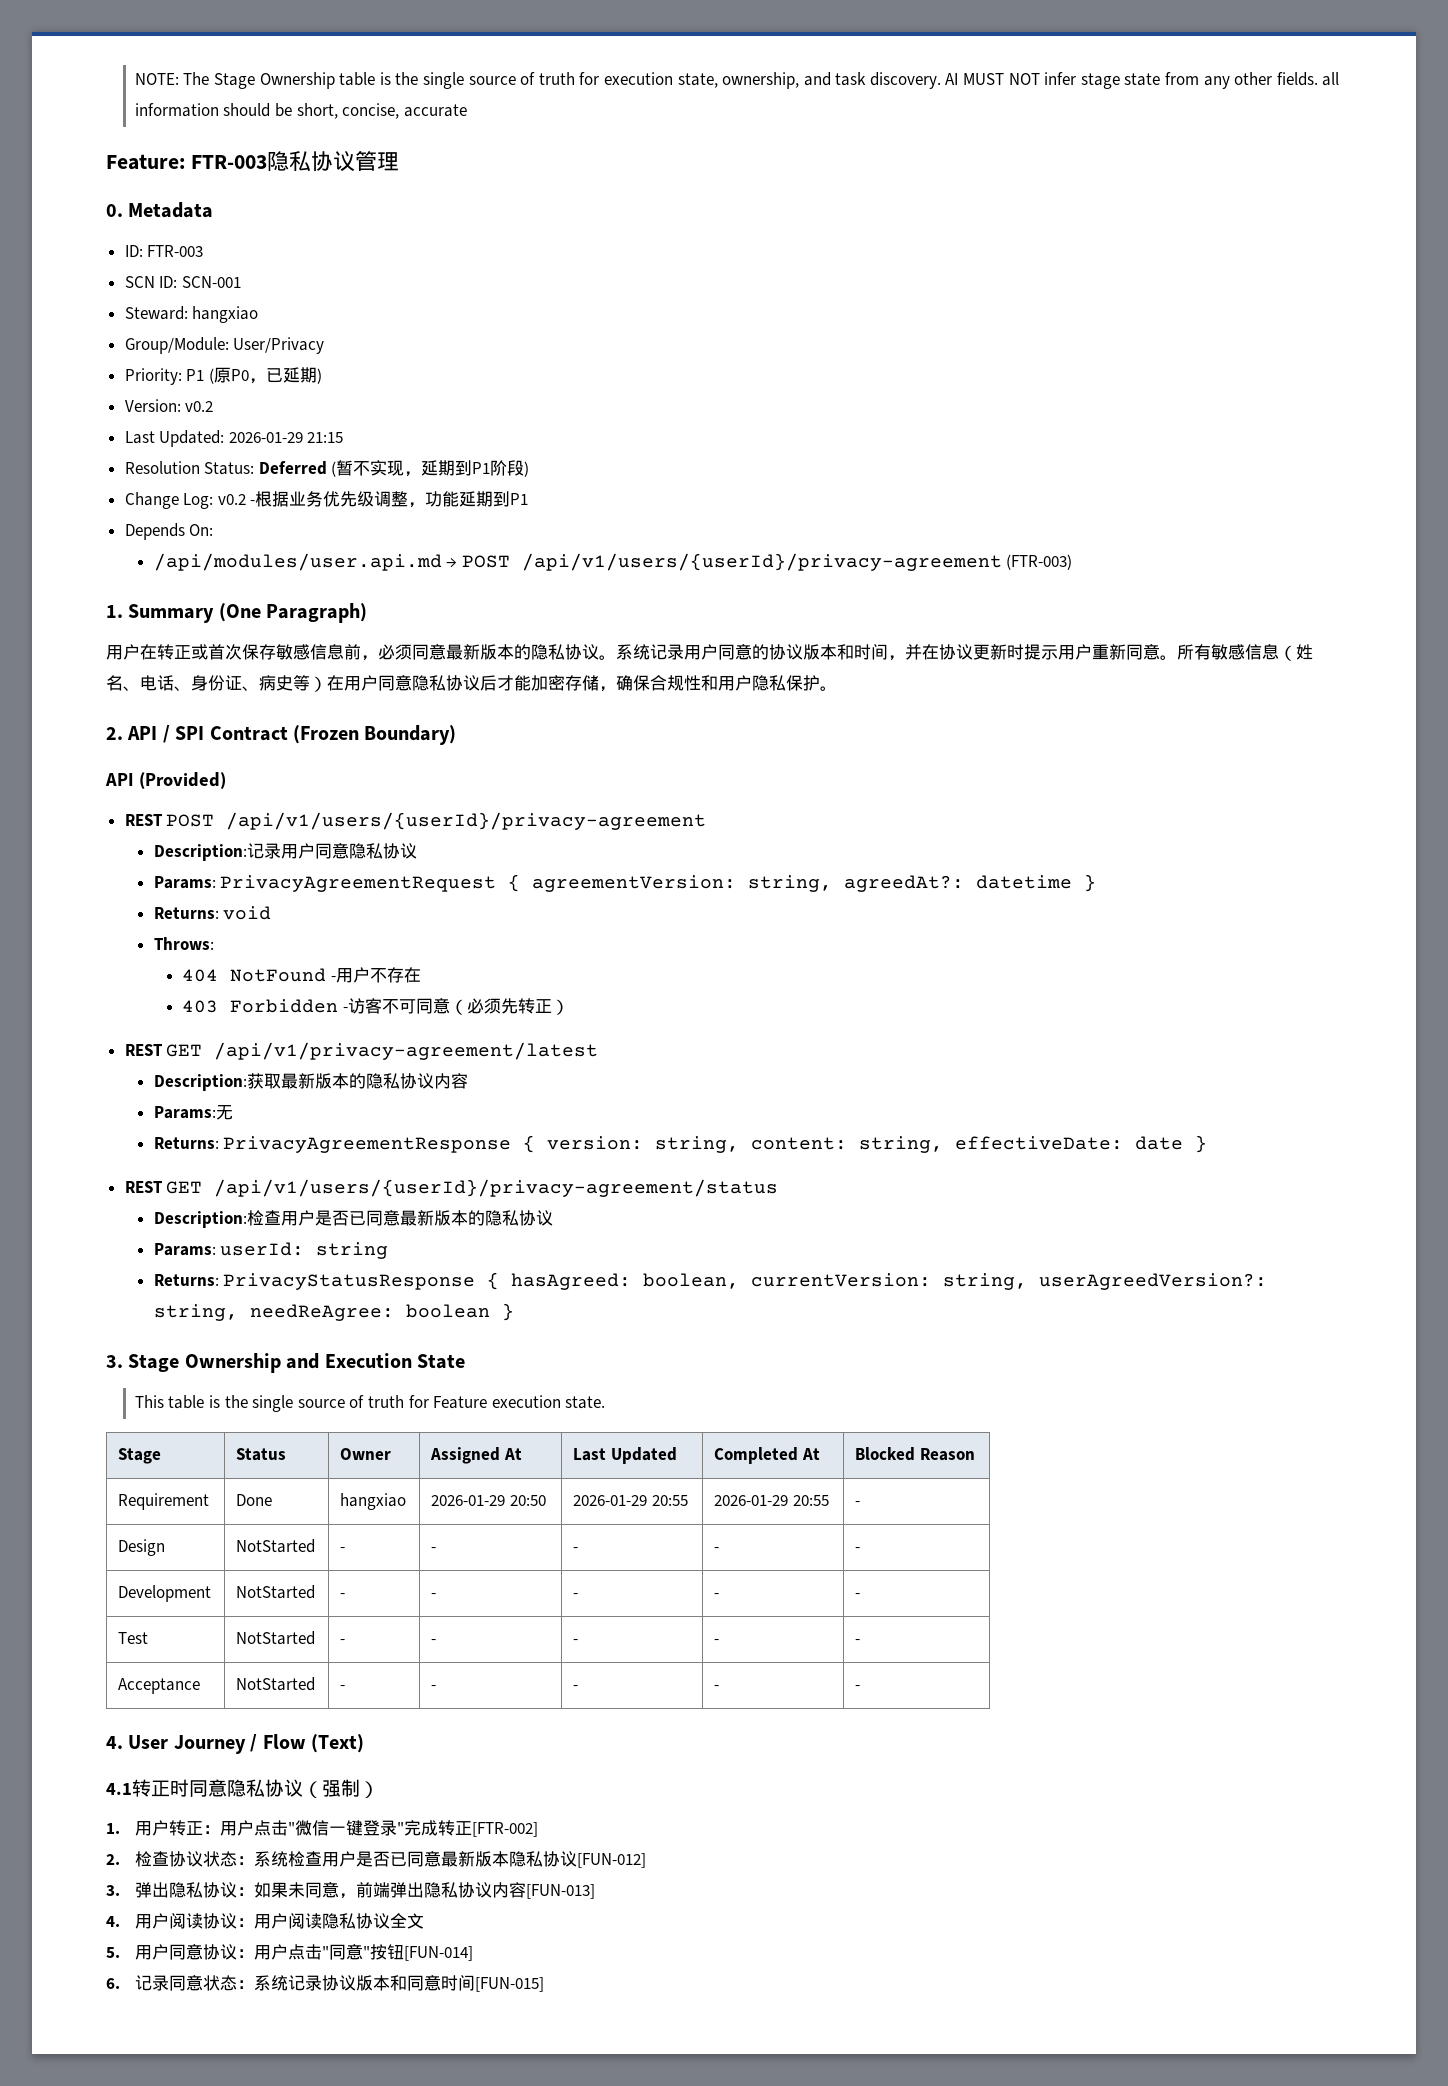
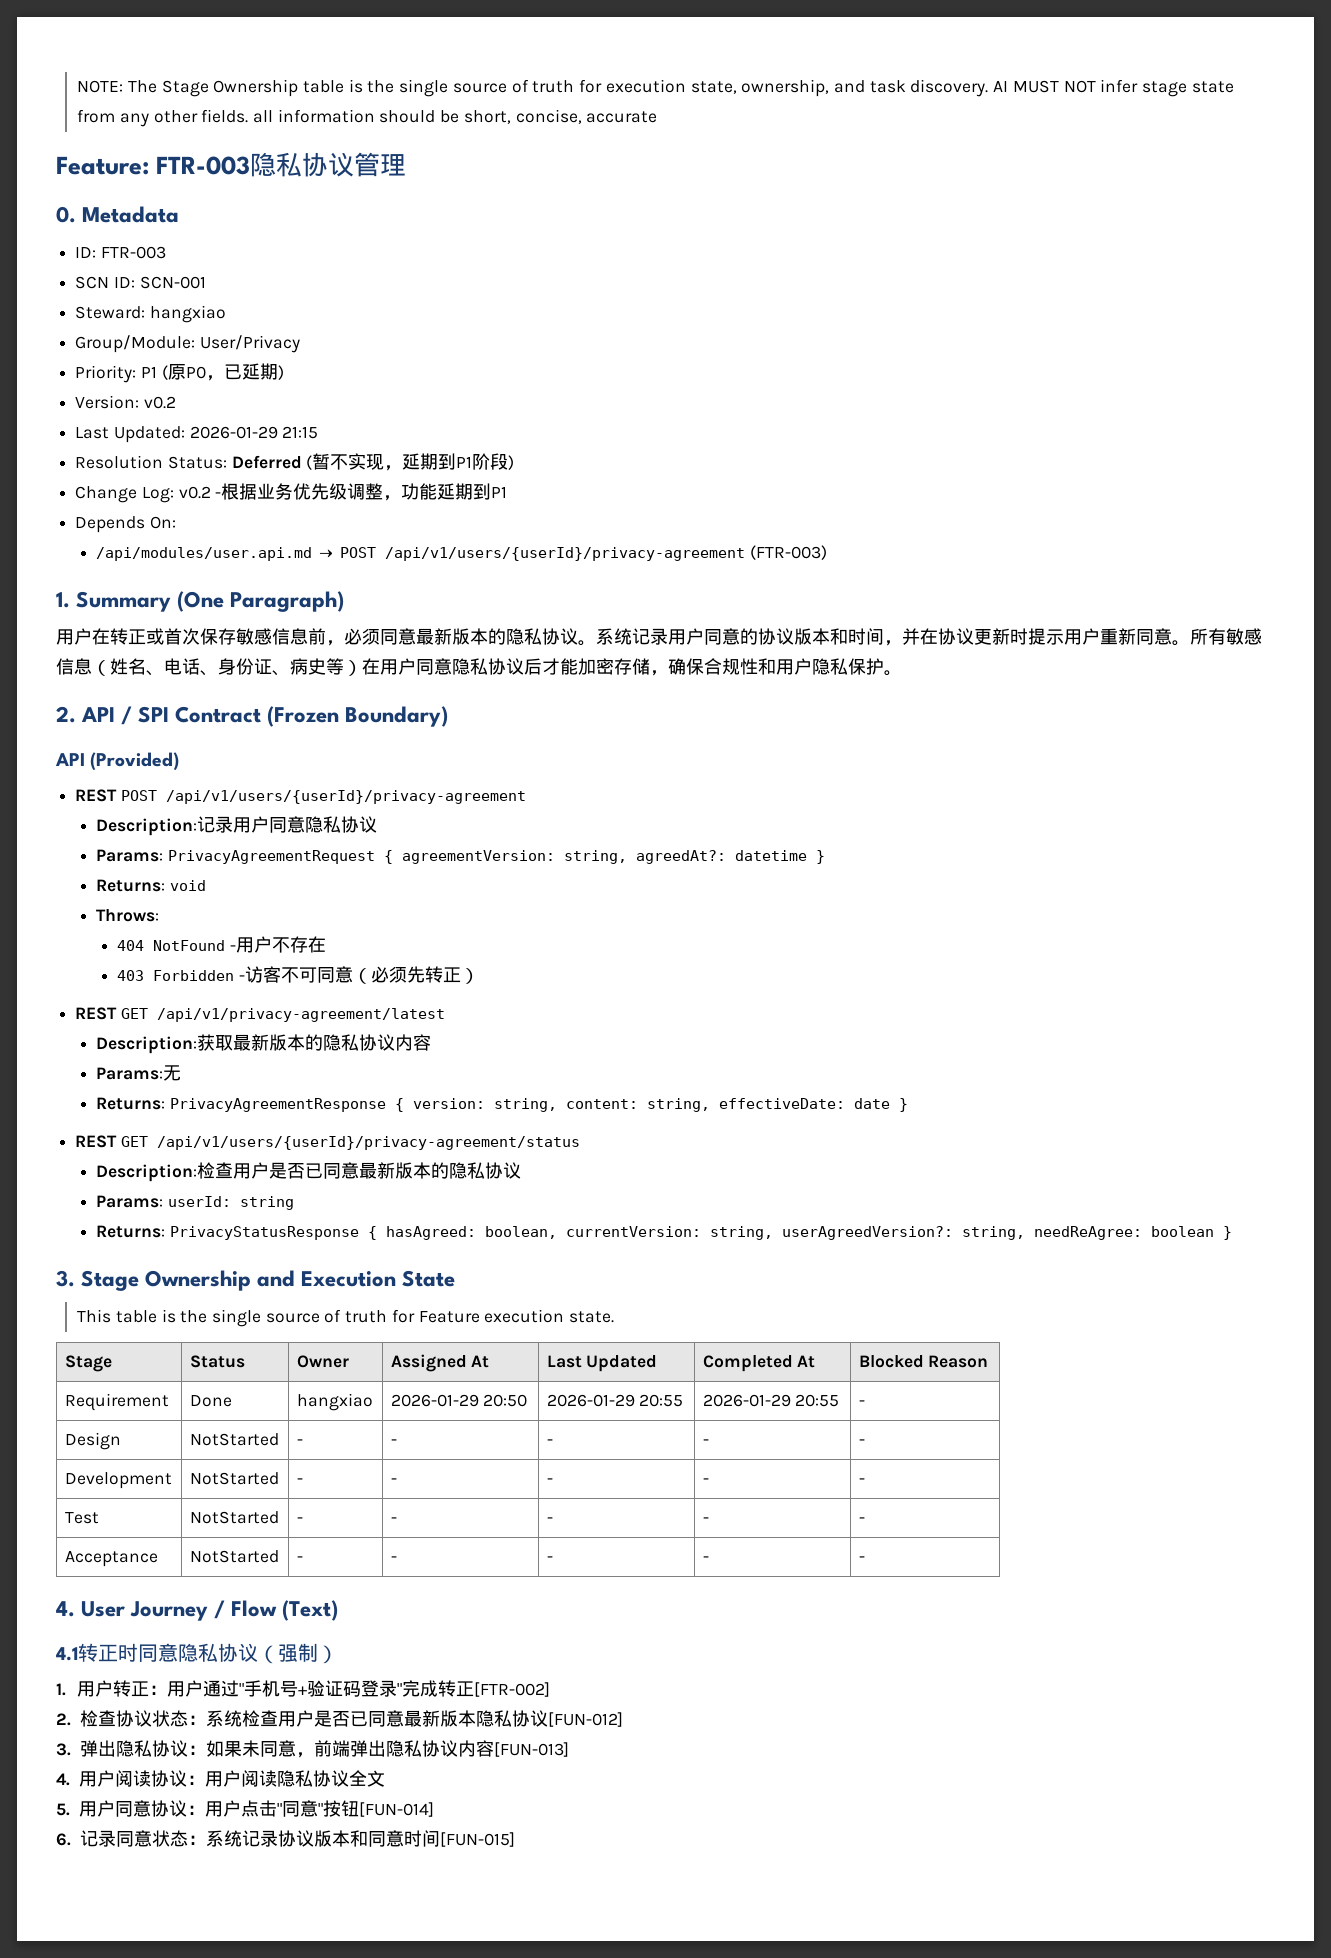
[253,1820,363,1836] 点击"微信一键 -> [203,1680,362,1697] 通过"手机号+验证码

